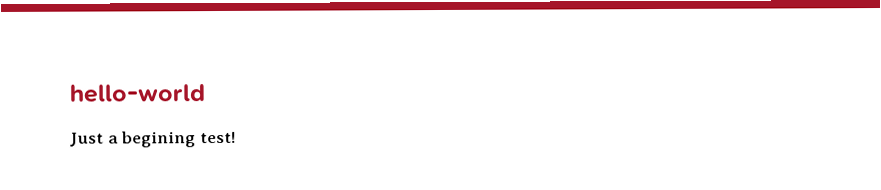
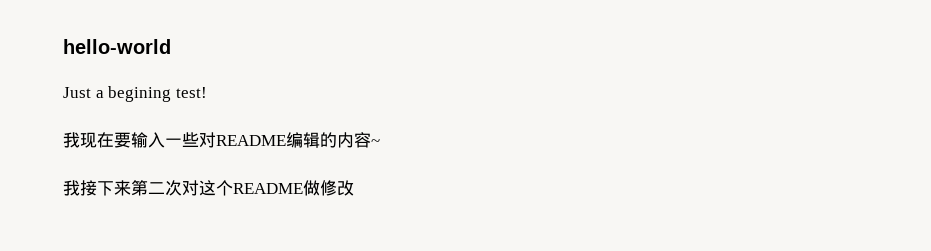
(237, 137) none -> [63,132,380,148] [63,180,354,196] // 我现在要输入一些对README编辑的内容~ // 我接下来第二次对这个README做修改

